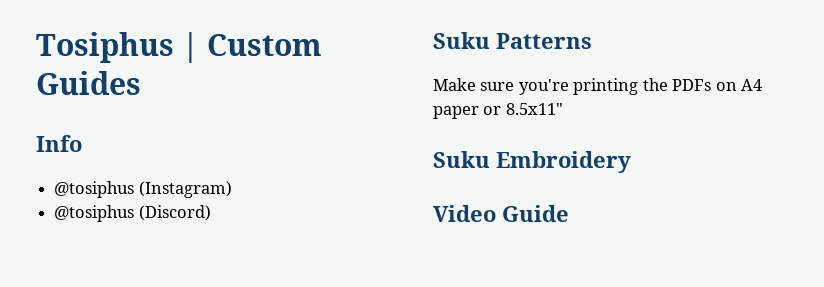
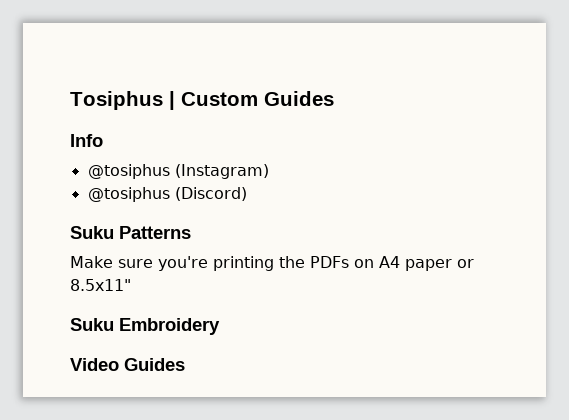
[502,205,569,222] Guide -> [124,358,185,371] Guides

